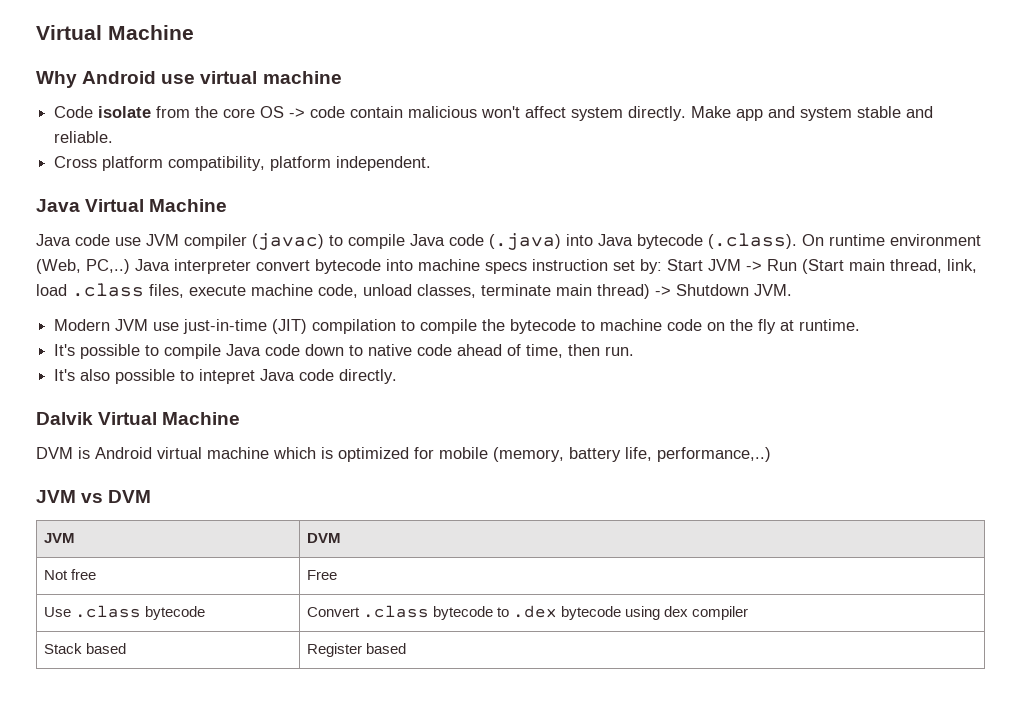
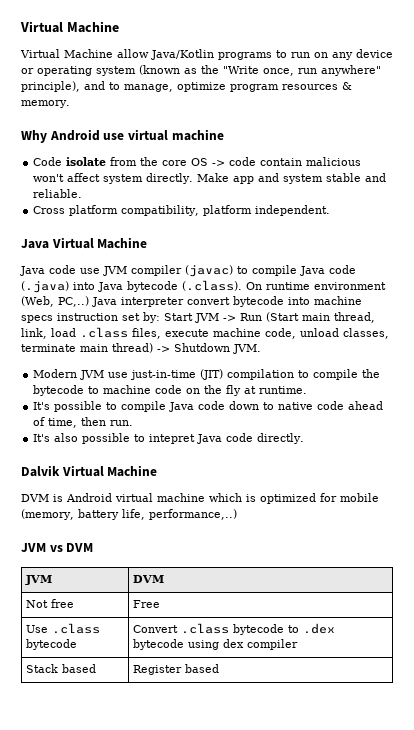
[36,25,194,40] Virtual Machine -> [20,21,119,33] [20,49,393,60] [21,65,381,76] [21,81,352,92] [21,100,70,108] Virtual Machine // Virtual Machine allow Java/Kotlin programs to run on any device or operating system (known as the "Write once, run anywhere" principle), and to manage, optimize program resources & memory.

